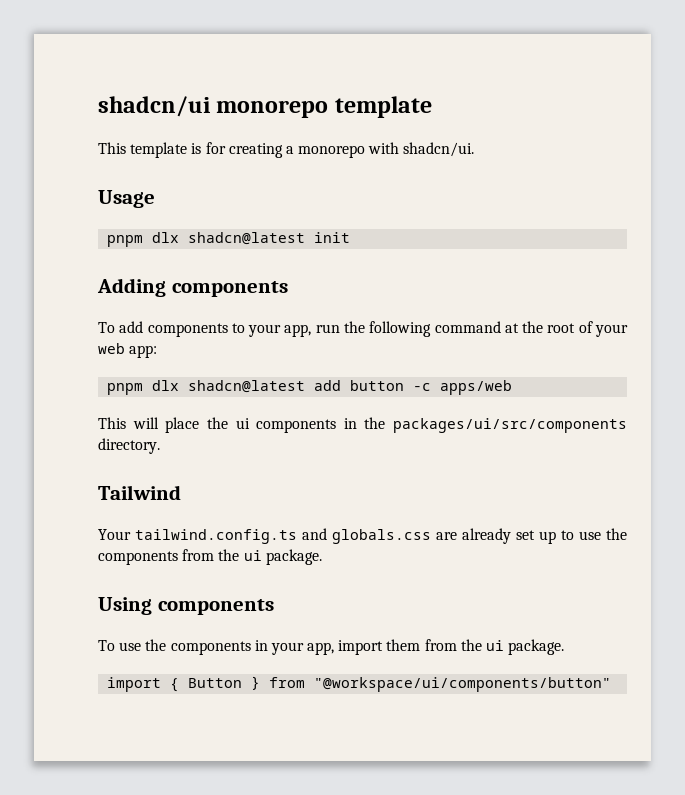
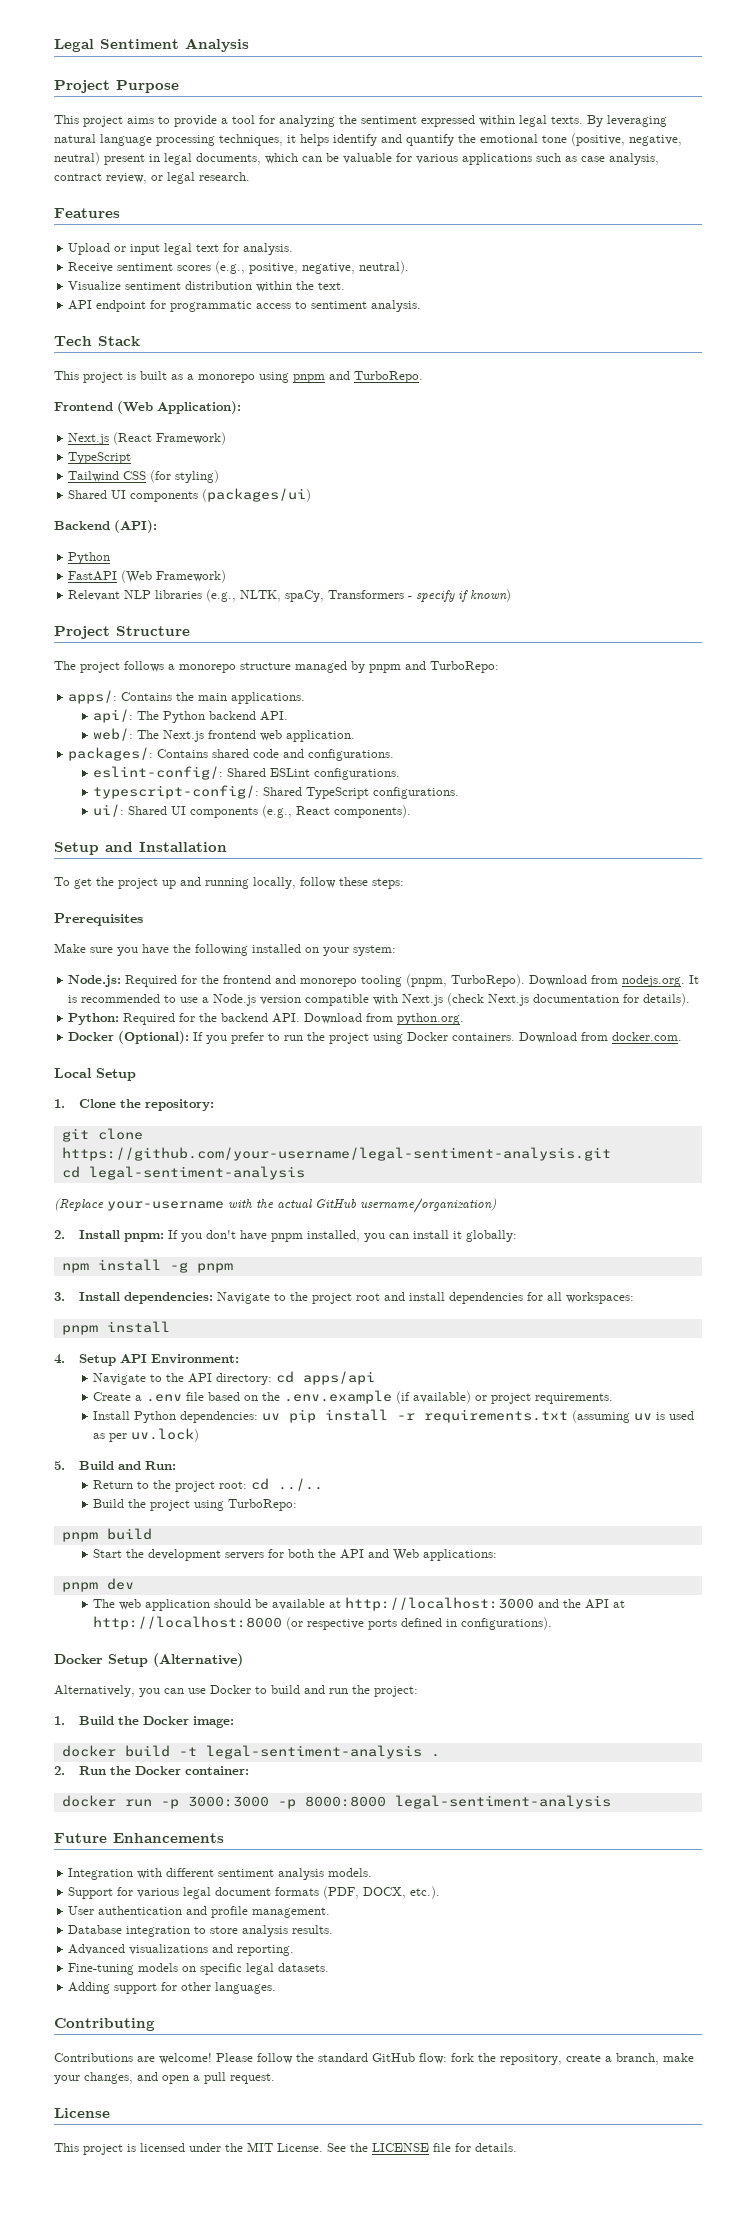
[98,96,432,118] [98,142,475,158] [98,190,155,208] [107,232,351,247] [97,278,288,297] [98,321,628,337] [98,343,158,358] [107,380,513,395] [98,417,627,433] [98,438,160,454] [98,485,181,500] [98,528,627,544] [98,549,322,565] [98,597,274,615] [98,639,565,655] [107,676,612,692] shadcn/ui monorepo template // This template is for creating a monorepo with shadcn/ui. // Usage // pnpm dlx shadcn@latest init // Adding components // To add components to your app, run the following command at the root of your web app: // pnpm dlx shadcn@latest add button -c apps/web // This will place the ui components in the packages/ui/src/components directory. // Tailwind // Your tailwind.config.ts and globals.css are already set up to use the components from the ui package. // Using components // To use the components in your app, import them from the ui package. // import { Button } from "@workspace/ui/components/button" -> [54,38,249,52] [54,80,179,93] [54,115,667,127] [54,133,682,146] [54,152,659,165] [54,172,250,184] [54,208,120,218] [68,243,294,255] [68,261,410,274] [68,281,346,292] [68,300,422,312] [54,336,140,346] [54,371,423,383] [54,401,241,414] [68,432,227,445] [68,452,132,464] [68,470,220,483] [68,488,312,502] [54,520,157,533] [68,552,111,564] [68,570,227,583] [68,589,512,602] [54,626,190,639] [54,661,499,673] [68,690,306,704] [93,709,289,723] [93,728,356,742] [68,747,395,761] [93,766,401,780] [93,785,460,799] [93,804,412,818] [54,842,227,855] [54,877,404,889] [54,913,143,926] [54,943,396,956] [68,974,700,987] [68,993,691,1006] [68,1013,465,1025] [68,1031,683,1044] [54,1068,136,1081] [54,1099,214,1111] [61,1128,143,1142] [61,1147,611,1161] [61,1166,305,1180] [54,1198,496,1213] [54,1230,517,1242] [61,1259,233,1273] [54,1292,634,1304] [61,1321,170,1335] [54,1354,239,1366] [93,1371,376,1385] [93,1390,614,1404] [93,1409,695,1423] [93,1428,200,1442] [54,1461,176,1470] [93,1478,324,1492] [93,1499,298,1511] [61,1528,152,1542] [93,1549,498,1561] [61,1578,134,1592] [93,1597,626,1611] [93,1616,553,1630] [54,1653,243,1667] [54,1685,418,1697] [54,1716,234,1728] [61,1745,440,1759] [54,1766,249,1775] [61,1795,611,1809] [54,1833,224,1843] [68,1868,373,1880] [68,1886,441,1899] [68,1906,331,1918] [68,1925,334,1937] [68,1944,295,1956] [68,1963,330,1975] [68,1982,277,1994] [54,2018,155,2031] [54,2053,694,2065] [54,2072,275,2084] [54,2108,110,2118] [54,2142,517,2155] Legal Sentiment Analysis // Project Purpose // This project aims to provide a tool for analyzing the sentiment expressed within legal texts. By leveraging natural language processing techniques, it helps identify and quantify the emotional tone (positive, negative, neutral) present in legal documents, which can be valuable for various applications such as case analysis, contract review, or legal research. // Features // Upload or input legal text for analysis. // Receive sentiment scores (e.g., positive, negative, neutral). // Visualize sentiment distribution within the text. // API endpoint for programmatic access to sentiment analysis. // Tech Stack // This project is built as a monorepo using pnpm and TurboRepo. // Frontend (Web Application): // Next.js (React Framework) // TypeScript // Tailwind CSS (for styling) // Shared UI components (packages/ui) // Backend (API): // Python // FastAPI (Web Framework) // Relevant NLP libraries (e.g., NLTK, spaCy, Transformers - specify if known) // Project Structure // The project follows a monorepo structure managed by pnpm and TurboRepo: // apps/: Contains the main applications. // api/: The Python backend API. // web/: The Next.js frontend web application. // packages/: Contains shared code and configurations. // eslint-config/: Shared ESLint configurations. // typescript-config/: Shared TypeScript configurations. // ui/: Shared UI components (e.g., React components). // Setup and Installation // To get the project up and running locally, follow these steps: // Prerequisites // Make sure you have the following installed on your system: // Node.js: Required for the frontend and monorepo tooling (pnpm, TurboRepo). Download from nodejs.org. It is recommended to use a Node.js version compatible with Next.js (check Next.js documentation for details). // Python: Required for the backend API. Download from python.org. // Docker (Optional): If you prefer to run the project using Docker containers. Download from docker.com. // Local Setup // 1. Clone the repository: // git clone https://github.com/your-username/legal-sentiment-analysis.git // cd legal-sentiment-analysis // (Replace your-username with the actual GitHub username/organization) // 2. Install pnpm: If you don't have pnpm installed, you can install it globally: // npm install -g pnpm // 3. Install dependencies: Navigate to the project root and install dependencies for all workspaces: // pnpm install // 4. Setup API Environment: // Navigate to the API directory: cd apps/api // Create a .env file based on the .env.example (if available) or project requirements. // Install Python dependencies: uv pip install -r requirements.txt (assuming uv is used as per uv.lock) // 5. Build and Run: // Return to the project root: cd ../.. // Build the project using TurboRepo: // pnpm build // Start the development servers for both the API and Web applications: // pnpm dev // The web application should be available at http://localhost:3000 and the API at http://localhost:8000 (or respective ports defined in configurations). // Docker Setup (Alternative) // Alternatively, you can use Docker to build and run the project: // 1. Build the Docker image: // docker build -t legal-sentiment-analysis . // 2. Run the Docker container: // docker run -p 3000:3000 -p 8000:8000 legal-sentiment-analysis // Future Enhancements // Integration with different sentiment analysis models. // Support for various legal document formats (PDF, DOCX, etc.). // User authentication and profile management. // Database integration to store analysis results. // Advanced visualizations and reporting. // Fine-tuning models on specific legal datasets. // Adding support for other languages. // Contributing // Contributions are welcome! Please follow the standard GitHub flow: fork the repository, create a branch, make your changes, and open a pull request. // License // This project is licensed under the MIT License. See the LICENSE file for details.

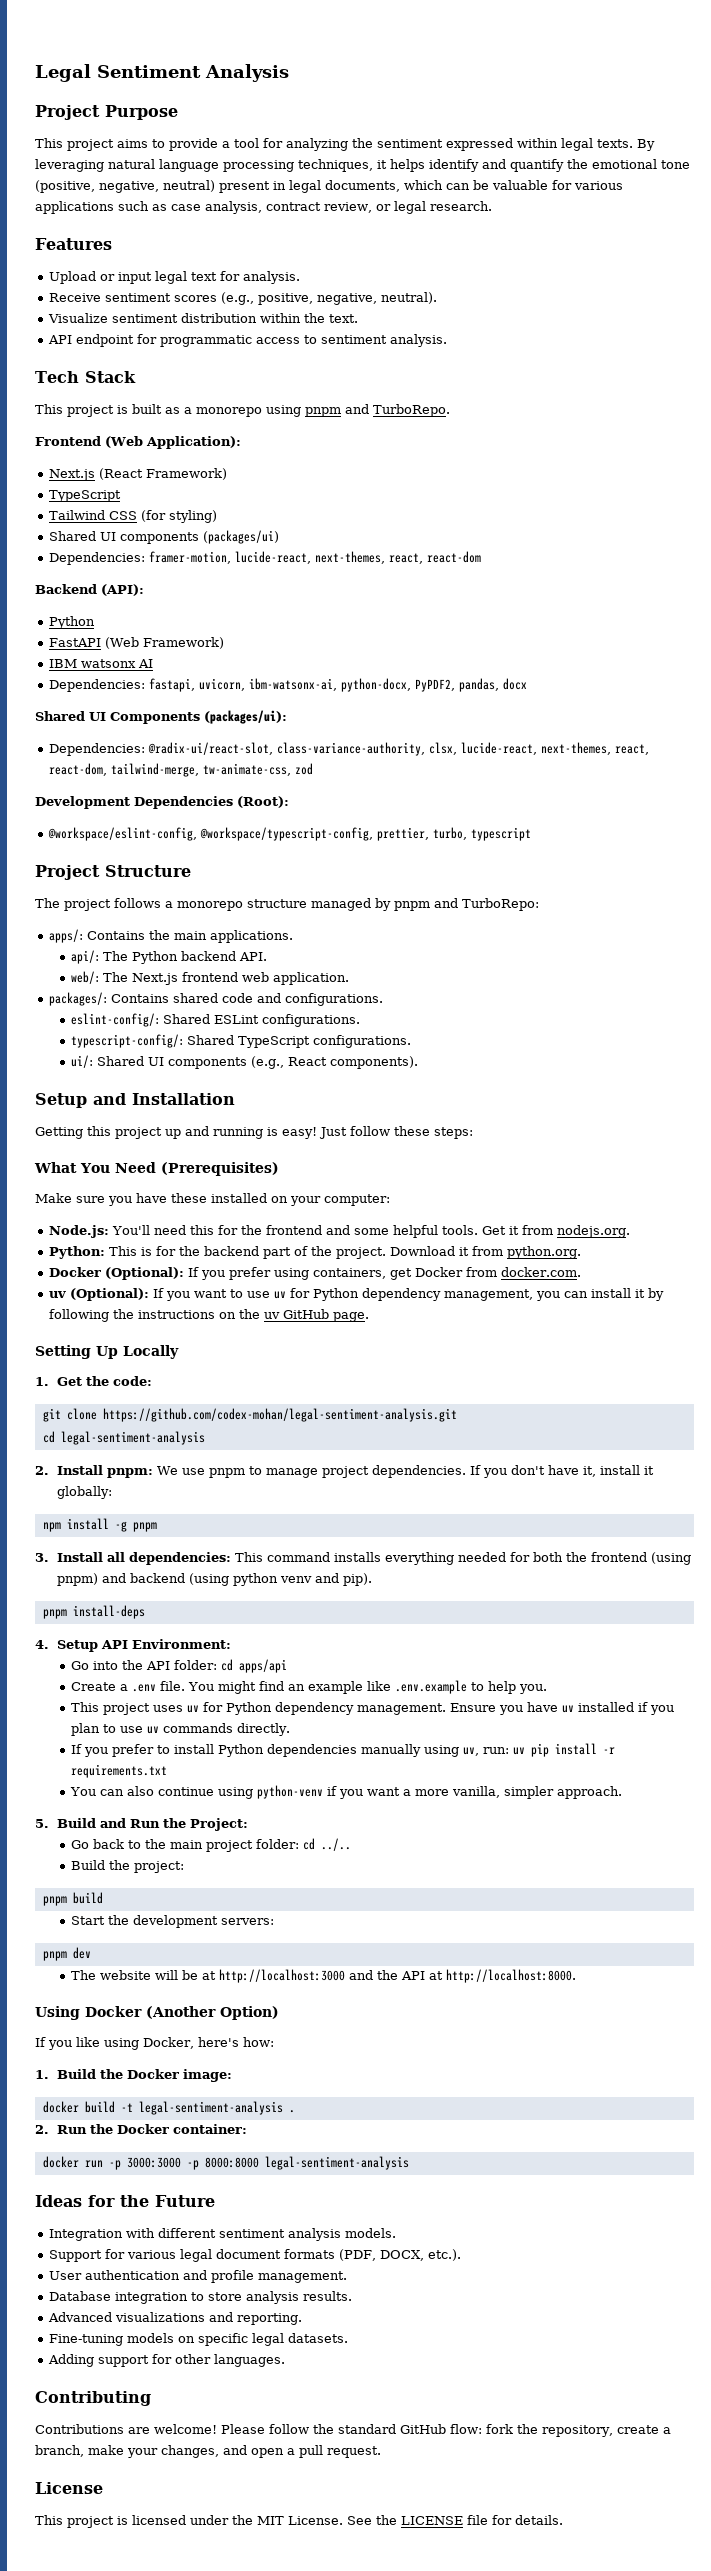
(312, 495) none -> [48,551,481,565] // Dependencies: framer-motion, lucide-react, next-themes, react, react-dom
[68,589,512,602] Relevant NLP libraries (e.g., NLTK, spaCy, Transformers - specify if known) -> [48,659,153,668] [48,678,527,692] [35,710,287,724] [48,742,649,756] [48,763,313,777] [35,796,289,809] [47,827,531,841] IBM watsonx AI // Dependencies: fastapi, uvicorn, ibm-watsonx-ai, python-docx, PyPDF2, pandas, docx // Shared UI Components (packages/ui): // Dependencies: @radix-ui/react-slot, class-variance-authority, clsx, lucide-react, next-themes, react, react-dom, tailwind-merge, tw-animate-css, zod // Development Dependencies (Root): // @workspace/eslint-config, @workspace/typescript-config, prettier, turbo, typescript
[54,877,114,889] To get the -> [35,1126,111,1139] Getting this
[253,877,296,889] locally, -> [267,1127,347,1139] is easy! Just
[54,913,143,926] Prerequisites -> [34,1162,279,1176] What You Need (Prerequisites)
[173,944,248,956] the following -> [171,1193,207,1203] these
[353,945,396,956] system: -> [324,1194,390,1206] computer:
[125,975,178,987] Required -> [111,1225,214,1235] You'll need this
[300,974,700,987] [68,993,691,1006] monorepo tooling (pnpm, TurboRepo). Download from nodejs.org. It is recommended to use a Node.js version compatible with Next.js (check Next.js documentation for details). -> [353,1225,630,1238] some helpful tools. Get it from nodejs.org.
[123,1013,176,1025] Required -> [108,1246,152,1256] This is
[272,1013,363,1024] API. Download -> [262,1246,469,1259] part of the project. Download it
[268,1032,683,1044] [54,1068,136,1081] [54,1099,214,1111] to run the project using Docker containers. Download from docker.com. // Local Setup // 1. Clone the repository: -> [273,1267,581,1280] [48,1288,664,1301] [48,1309,369,1322] [35,1345,179,1359] [35,1376,153,1386] using containers, get Docker from docker.com. // uv (Optional): If you want to use uv for Python dependency management, you can install it by following the instructions on the uv GitHub page. // Setting Up Locally // 1. Get the code:
[61,1147,611,1161] https://github.com/your-username/legal-sentiment-analysis.git -> [102,1408,457,1422] https://github.com/codex-mohan/legal-sentiment-analysis.git
[54,1198,496,1213] [54,1230,409,1242] (Replace your-username with the actual GitHub username/organization) // 2. Install pnpm: If you don't have pnpm installed, you can -> [35,1465,597,1478] 2. Install pnpm: We use pnpm to manage project dependencies. If you don't have it,
[123,1292,634,1304] [61,1321,170,1335] dependencies: Navigate to the project root and install dependencies for all workspaces: // pnpm install -> [107,1552,692,1565] [57,1573,373,1586] [42,1605,145,1619] all dependencies: This command installs everything needed for both the frontend (using pnpm) and backend (using python venv and pip). // pnpm install-deps
[93,1373,273,1385] Navigate to the API directory: -> [71,1660,218,1670] Go into the API folder:
[186,1390,614,1404] [93,1411,259,1423] file based on the .env.example (if available) or project requirements. // Install Python dependencies: -> [160,1680,548,1694] [71,1702,675,1715] [71,1723,291,1736] [71,1744,510,1757] file. You might find an example like .env.example to help you. // This project uses uv for Python dependency management. Ensure you have uv installed if you plan to use uv commands directly. // If you prefer to install Python dependencies manually using uv, run:
[572,1410,695,1423] [93,1428,200,1442] [54,1461,176,1470] [93,1480,248,1492] (assuming uv is used as per uv.lock) // 5. Build and Run: // Return to the project root: -> [70,1785,623,1799] [35,1818,249,1831] [71,1839,300,1852] // You can also continue using python-venv if you want a more vanilla, simpler approach. // 5. Build and Run the Project: // Go back to the main project folder:
[150,1499,298,1511] project using TurboRepo: -> [134,1861,185,1873] project:
[225,1549,498,1561] [61,1578,134,1592] [93,1599,326,1611] servers for both the API and Web applications: // pnpm dev // The web application should be available -> [221,1918,275,1925] [42,1947,91,1961] [71,1970,199,1980] servers: // pnpm dev // The website will be
[93,1616,553,1630] [54,1653,243,1667] [54,1685,418,1697] http://localhost:8000 (or respective ports defined in configurations). // Docker Setup (Alternative) // Alternatively, you can use Docker to build and run the project: -> [446,1969,577,1983] [35,2006,279,2020] [35,2037,274,2050] http://localhost:8000. // Using Docker (Another Option) // If you like using Docker, here's how:
(611, 1802) none -> [35,2195,149,2207] Ideas for the
[113,1833,224,1843] Enhancements -> (215, 2201) none

